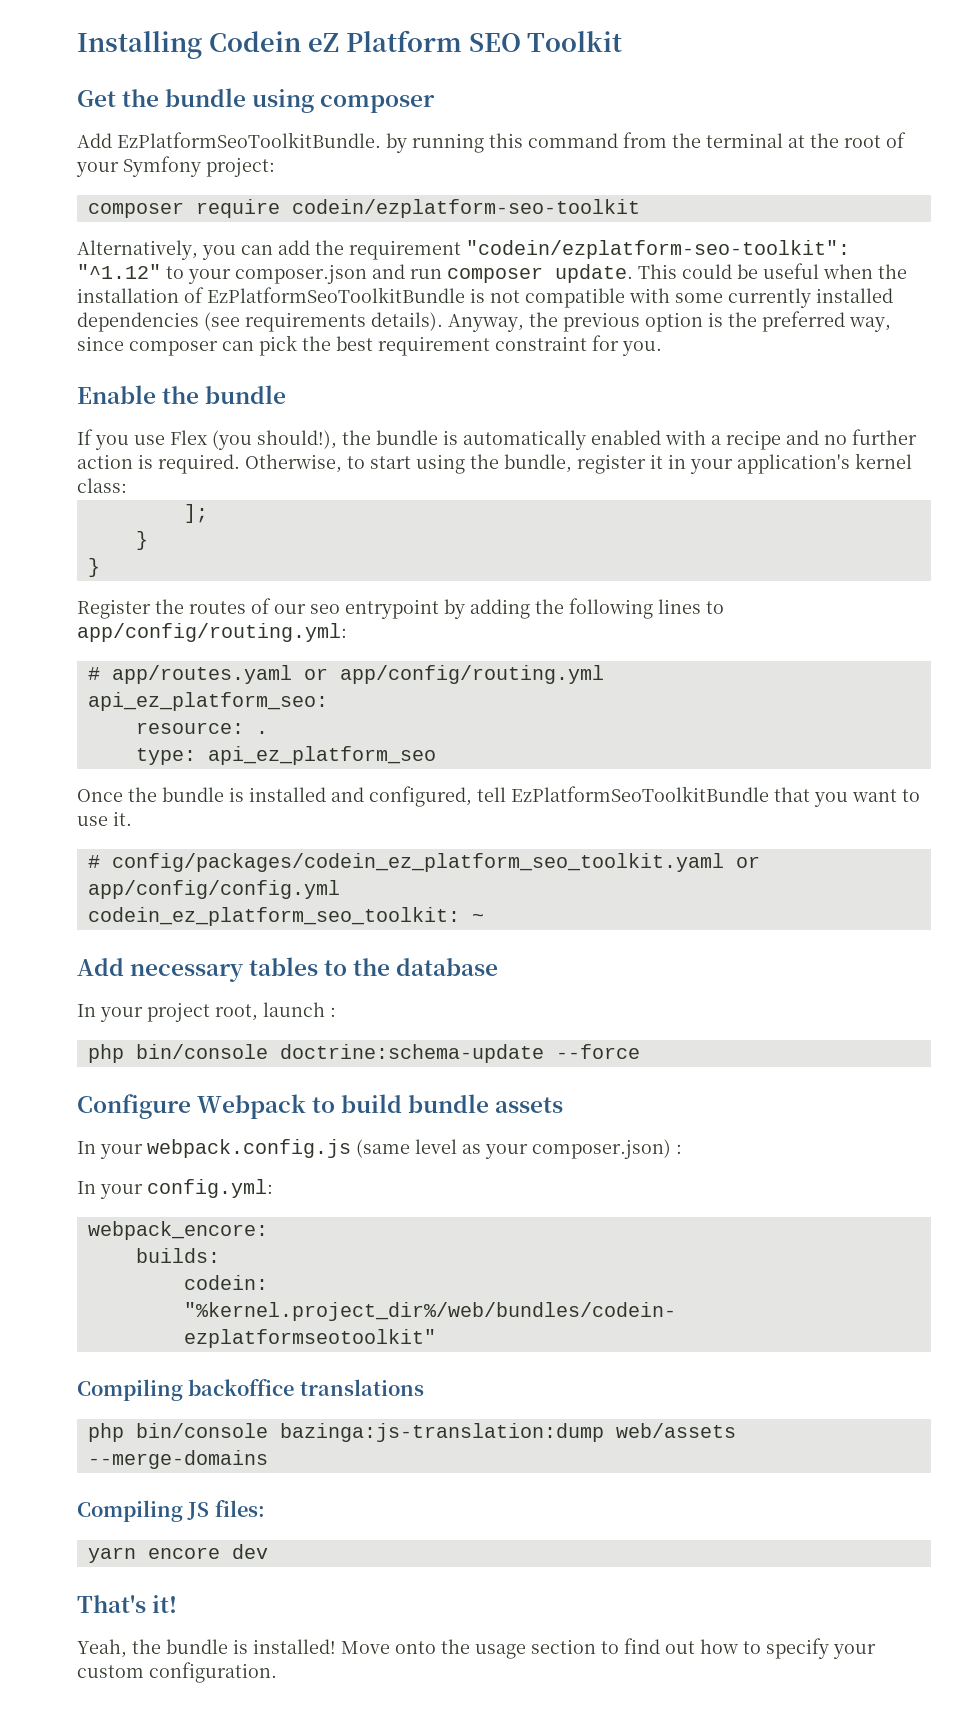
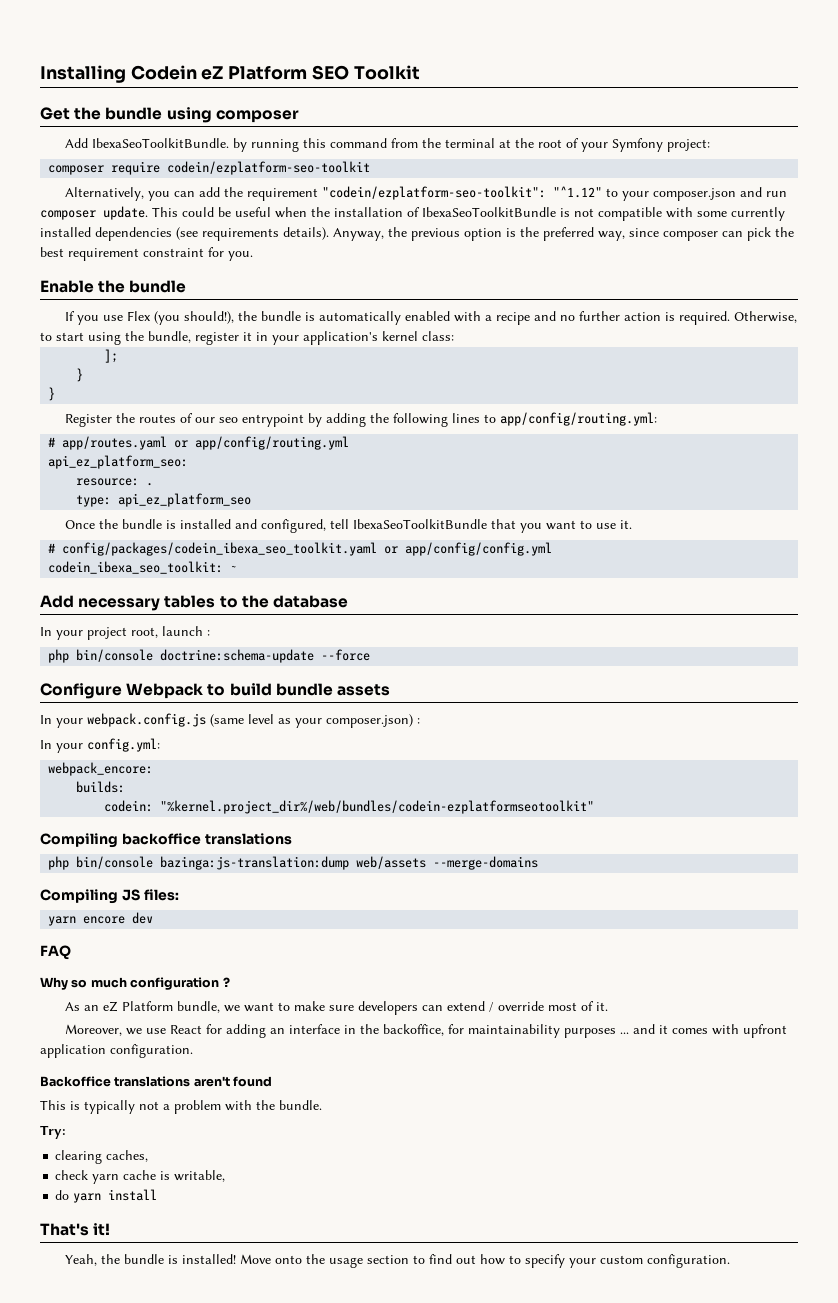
[117,132,381,148] EzPlatformSeoToolkitBundle. -> [92,138,230,148] IbexaSeoToolkitBundle.
[207,287,465,303] EzPlatformSeoToolkitBundle -> [422,207,556,217] IbexaSeoToolkitBundle
[511,786,769,802] EzPlatformSeoToolkitBundle -> [353,519,488,529] IbexaSeoToolkitBundle
[111,853,724,872] config/packages/codein_ez_platform_seo_toolkit.yaml -> [62,542,378,556] config/packages/codein_ibexa_seo_toolkit.yaml
[87,907,460,926] codein_ez_platform_seo_toolkit: -> [48,561,224,574] codein_ibexa_seo_toolkit:
(268, 1551) none -> [40,945,71,960] [40,977,230,990] [65,1001,609,1015] [65,1024,788,1038] [40,1044,193,1058] [40,1076,273,1087] [40,1100,322,1114] [40,1125,66,1139] [55,1150,149,1164] [55,1170,226,1184] [55,1189,158,1203] // FAQ // Why so much configuration ? // As an eZ Platform bundle, we want to make sure developers can extend / override most of it. // Moreover, we use React for adding an interface in the backoffice, for maintainability purposes ... and it comes with upfront application configuration. // Backoffice translations aren't found // This is typically not a problem with the bundle. // Try: // clearing caches, // check yarn cache is writable, // do yarn install

